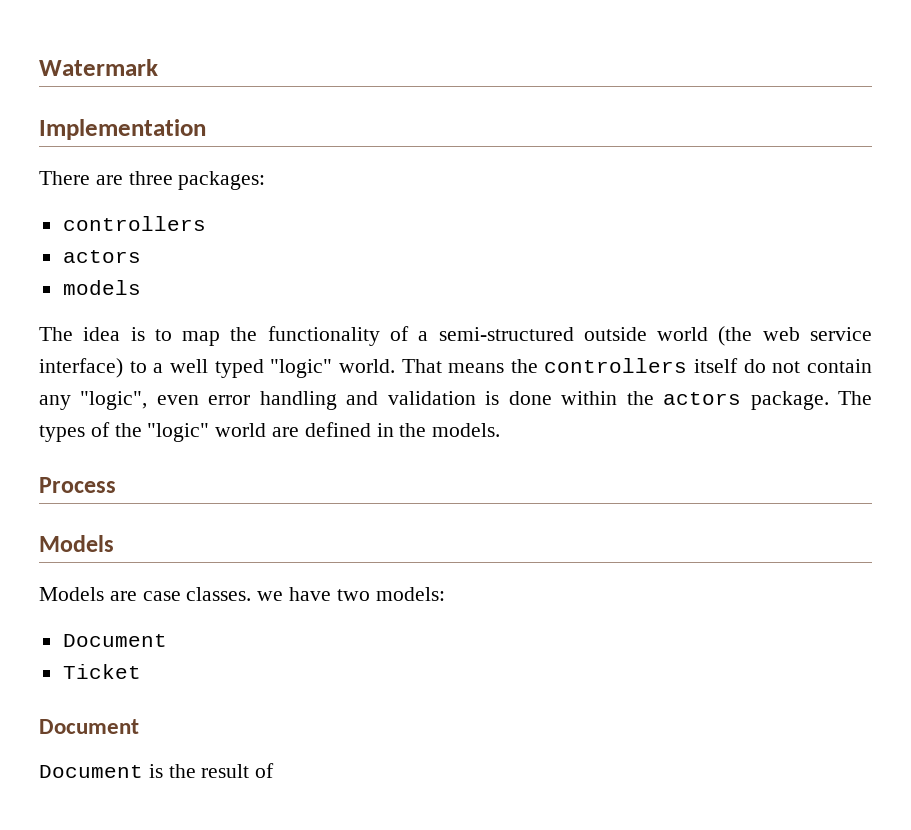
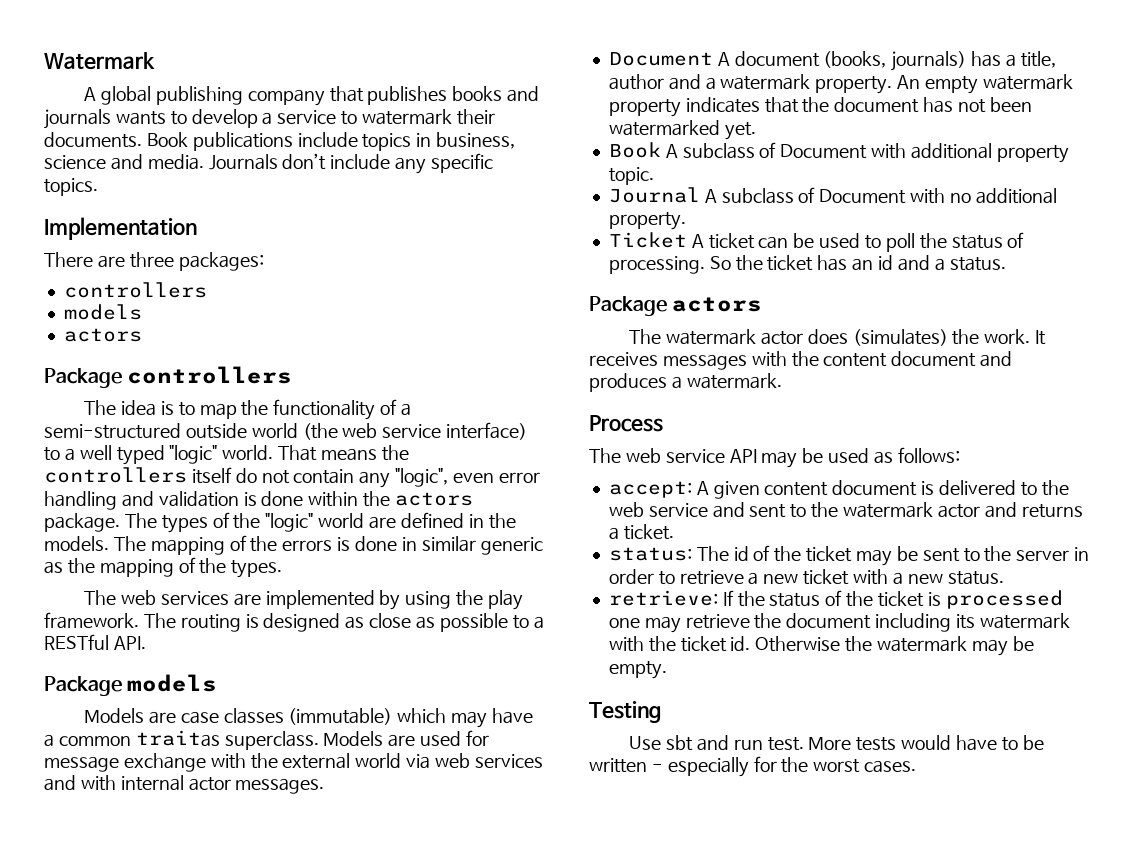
(158, 67) none -> [84,86,540,106] [44,109,495,129] [44,132,516,151] [44,153,493,174] [44,178,98,196] // A global publishing company that publishes books and journals wants to develop a service to watermark their documents. Book publications include topics in business, science and media. Journals don’t include any specific topics.
[62,250,141,263] [62,280,141,295] // actors // models -> [63,304,142,320] [63,328,142,342] [44,366,293,388] // models // actors // Package controllers
[39,477,116,493] [39,535,114,552] [39,587,445,601] [62,634,167,647] [62,664,141,679] [39,719,139,734] [39,763,275,778] // Process // Models // Models are case classes. we have two models: // Document // Ticket // Document // Document is the result of -> [113,535,543,555] [44,557,283,578] [84,590,523,610] [44,612,544,632] [44,634,146,650] [44,674,218,696] [84,708,534,728] [44,730,489,750] [44,753,543,772] [44,775,325,794] [608,51,1056,71] [608,74,1073,94] [608,97,1032,117] [608,120,756,140] [608,142,1069,163] [608,167,654,185] [608,187,1057,204] [608,212,686,230] [608,232,1025,252] [608,255,1006,274] [589,296,763,316] [629,329,1047,346] [589,351,1013,370] [589,373,782,392] [589,415,663,432] [589,447,960,468] [608,480,1069,499] [608,502,1083,518] [608,524,674,540] [608,545,1090,566] [608,569,1004,585] [608,590,1063,609] [608,613,1070,633] [608,636,1034,656] [608,661,667,679] [589,701,661,723] [629,735,1044,751] [589,756,917,777] The mapping of the errors is done in similar generic as the mapping of the types. // The web services are implemented by using the play framework. The routing is designed as close as possible to a RESTful API. // Package models // Models are case classes (immutable) which may have a common traitas superclass. Models are used for message exchange with the external world via web services and with internal actor messages. // Document A document (books, journals) has a title, author and a watermark property. An empty watermark property indicates that the document has not been watermarked yet. // Book A subclass of Document with additional property topic. // Journal A subclass of Document with no additional property. // Ticket A ticket can be used to poll the status of processing. So the ticket has an id and a status. // Package actors // The watermark actor does (simulates) the work. It receives messages with the content document and produces a watermark. // Process // The web service API may be used as follows: // accept: A given content document is delivered to the web service and sent to the watermark actor and returns a ticket. // status: The id of the ticket may be sent to the server in order to retrieve a new ticket with a new status. // retrieve: If the status of the ticket is processed one may retrieve the document including its watermark with the ticket id. Otherwise the watermark may be empty. // Testing // Use sbt and run test. More tests would have to be written - especially for the worst cases.

